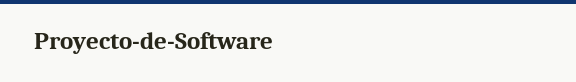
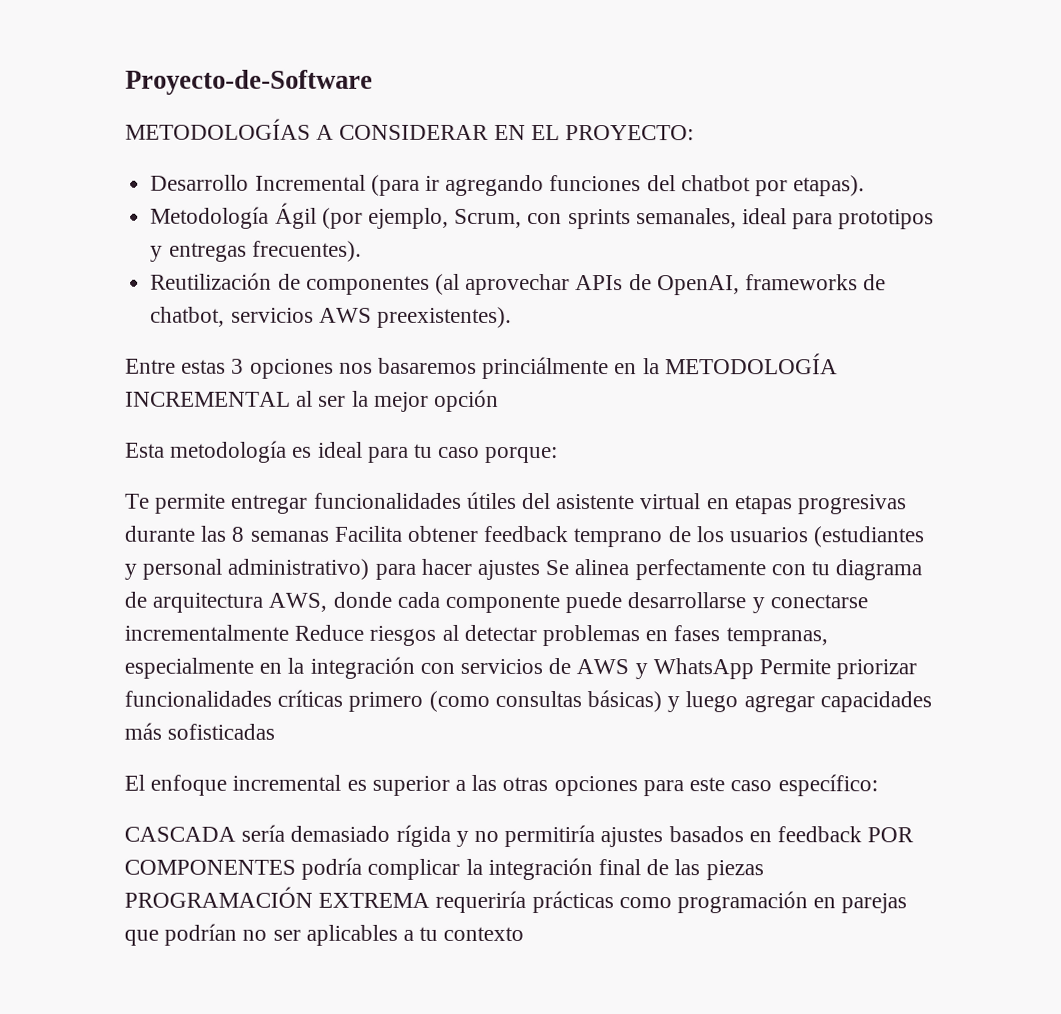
(273, 43) none -> [125,118,695,141] [150,174,866,197] [150,202,935,230] [150,240,362,262] [150,272,887,296] [150,306,512,328] [125,353,838,380] [125,389,500,412] [125,440,559,464] [124,491,908,515] [124,525,925,548] [124,558,923,581] [124,591,868,614] [124,624,828,647] [124,656,918,680] [124,689,932,713] [124,722,276,740] [124,774,878,797] [124,824,915,848] [124,857,764,881] [124,886,908,914] [124,923,525,946] // METODOLOGÍAS A CONSIDERAR EN EL PROYECTO: // Desarrollo Incremental (para ir agregando funciones del chatbot por etapas). // Metodología Ágil (por ejemplo, Scrum, con sprints semanales, ideal para prototipos y entregas frecuentes). // Reutilización de componentes (al aprovechar APIs de OpenAI, frameworks de chatbot, servicios AWS preexistentes). // Entre estas 3 opciones nos basaremos princiálmente en la METODOLOGÍA INCREMENTAL al ser la mejor opción // Esta metodología es ideal para tu caso porque: // Te permite entregar funcionalidades útiles del asistente virtual en etapas progresivas durante las 8 semanas Facilita obtener feedback temprano de los usuarios (estudiantes y personal administrativo) para hacer ajustes Se alinea perfectamente con tu diagrama de arquitectura AWS, donde cada componente puede desarrollarse y conectarse incrementalmente Reduce riesgos al detectar problemas en fases tempranas, especialmente en la integración con servicios de AWS y WhatsApp Permite priorizar funcionalidades críticas primero (como consultas básicas) y luego agregar capacidades más sofisticadas // El enfoque incremental es superior a las otras opciones para este caso específico: // CASCADA sería demasiado rígida y no permitiría ajustes basados en feedback POR COMPONENTES podría complicar la integración final de las piezas PROGRAMACIÓN EXTREMA requeriría prácticas como programación en parejas que podrían no ser aplicables a tu contexto

